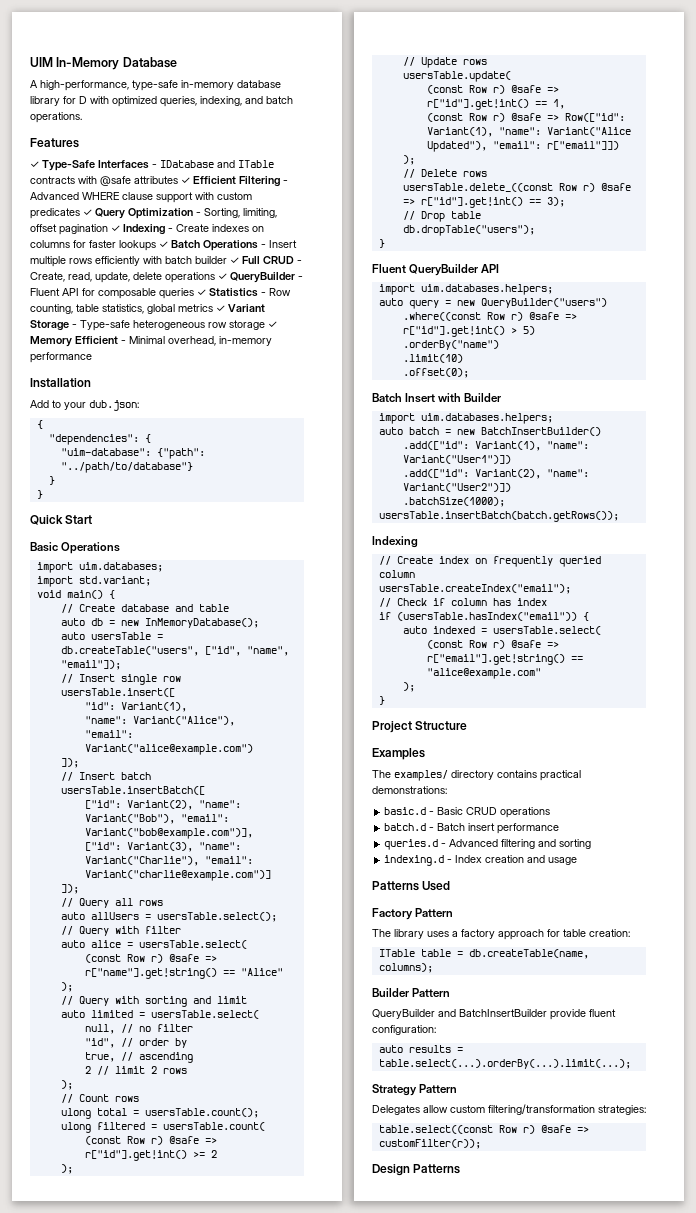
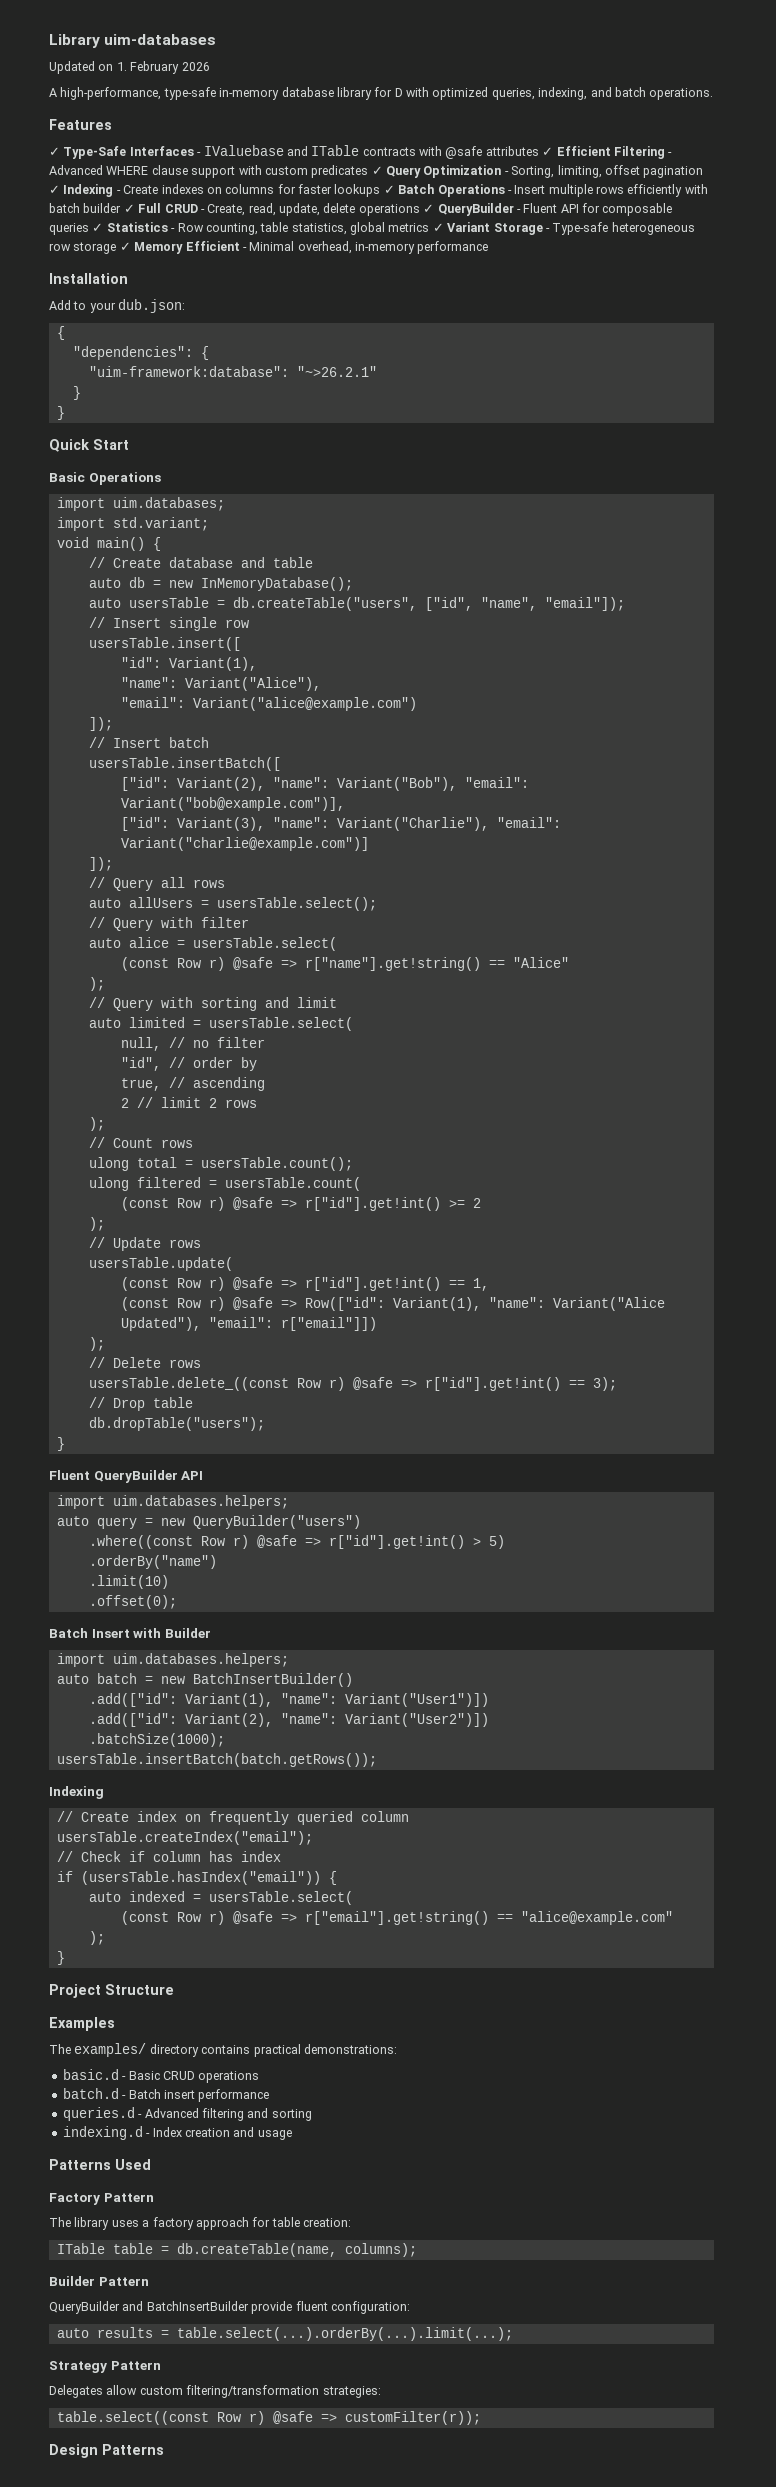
[30,57,177,70] UIM In-Memory Database -> [49,34,217,48] [49,61,210,74] Library uim-databases // Updated on 1. February 2026
[160,160,214,168] IDatabase -> [203,145,284,156] IValuebase
[60,448,205,459] [60,462,193,473] "uim-database": {"path": "../path/to/database"} -> [88,366,377,377] "uim-framework:database": "~>26.2.1"

